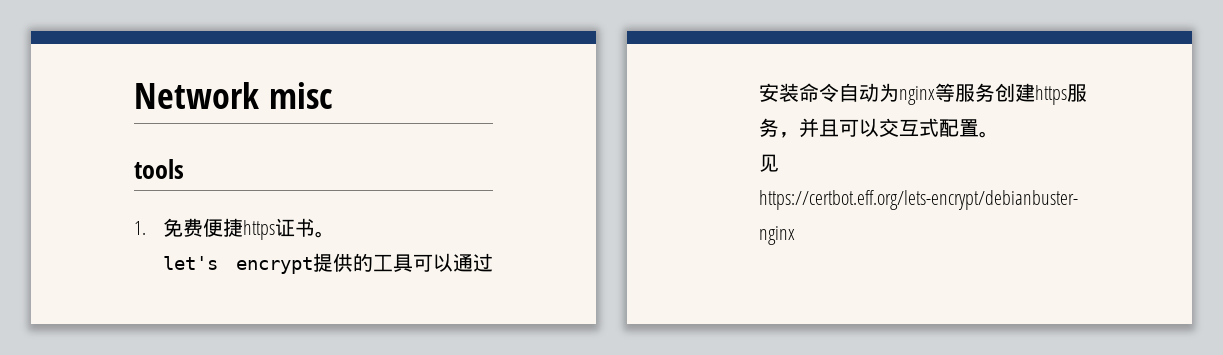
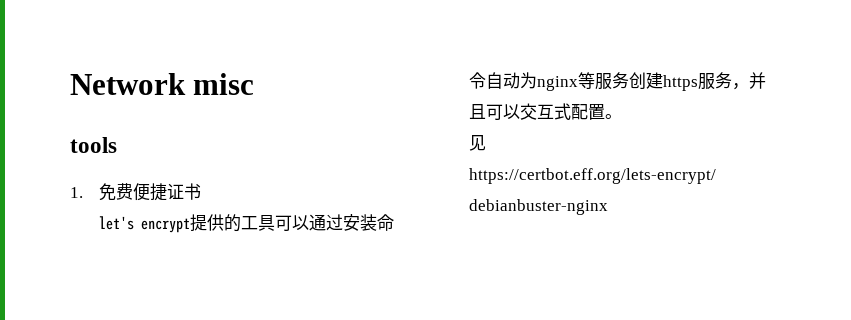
[243,220,276,240] https -> (168, 192) none
[315,231,336,238] 。 -> (202, 191) none

